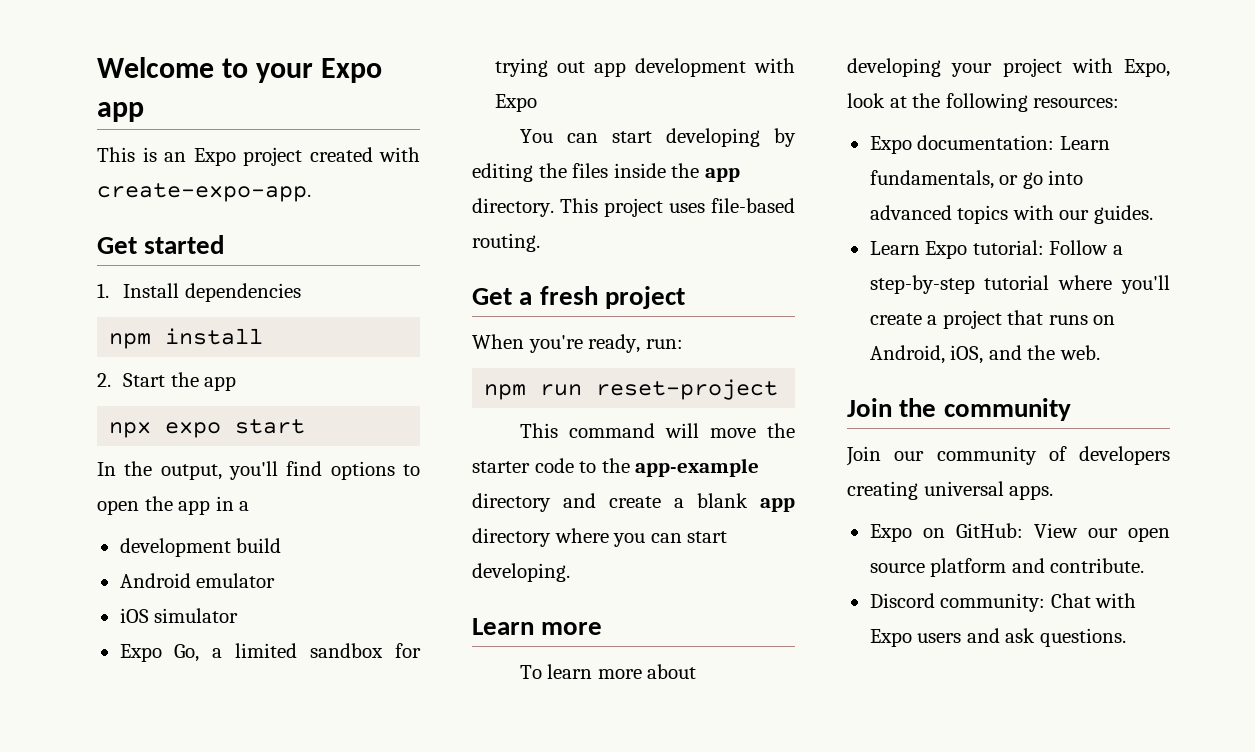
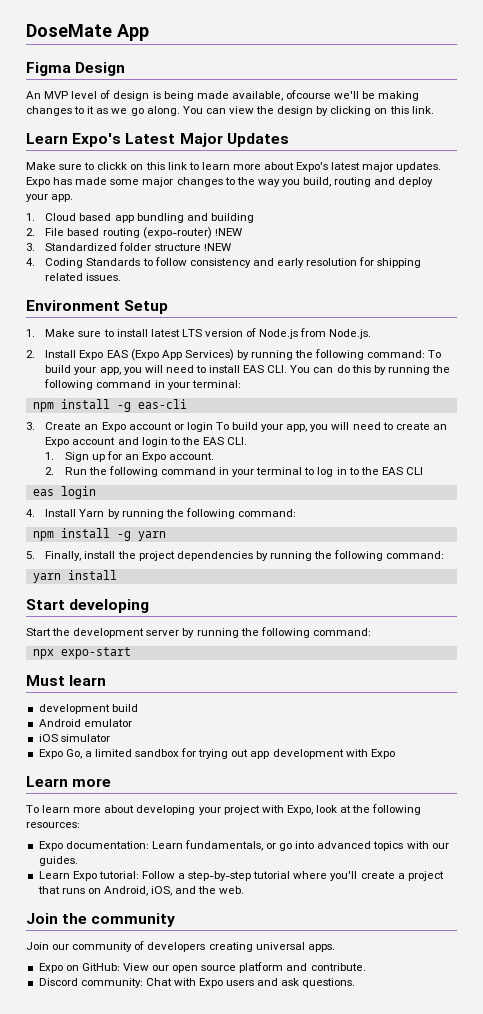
[97,57,383,83] [97,102,144,122] [97,147,420,166] [97,183,311,202] [97,235,225,254] [97,283,301,302] [109,328,264,349] [97,372,237,391] [109,419,306,438] [97,461,420,480] [97,496,250,515] Welcome to your Expo app // This is an Expo project created with create-expo-app. // Get started // 1. Install dependencies // npm install // 2. Start the app // npx expo start // In the output, you'll find options to open the app in a -> [26,24,149,41] [26,62,126,76] [26,90,420,101] [26,106,434,116] [26,133,289,147] [26,162,442,172] [26,177,434,187] [26,194,74,202] [26,213,254,223] [26,227,242,239] [26,242,231,251] [26,257,422,268] [45,273,122,281] [26,300,169,314] [26,328,372,339] [26,349,442,361] [45,365,450,375] [44,379,241,390] [32,399,187,412] [26,422,447,432] [45,437,248,447] [45,451,215,462] [45,466,423,477] [32,486,96,499] [26,508,296,519] [32,528,166,541] [26,550,445,561] [32,570,117,583] [26,599,150,613] [26,627,371,638] [32,647,131,659] [26,675,107,686] DoseMate App // Figma Design // An MVP level of design is being made available, ofcourse we'll be making changes to it as we go along. You can view the design by clicking on this link. // Learn Expo's Latest Major Updates // Make sure to clickk on this link to learn more about Expo's latest major updates. Expo has made some major changes to the way you build, routing and deploy your app. // 1. Cloud based app bundling and building // 2. File based routing (expo-router) !NEW // 3. Standardized folder structure !NEW // 4. Coding Standards to follow consistency and early resolution for shipping related issues. // Environment Setup // 1. Make sure to install latest LTS version of Node.js from Node.js. // 2. Install Expo EAS (Expo App Services) by running the following command: To build your app, you will need to install EAS CLI. You can do this by running the following command in your terminal: // npm install -g eas-cli // 3. Create an Expo account or login To build your app, you will need to create an Expo account and login to the EAS CLI. // 1. Sign up for an Expo account. // 2. Run the following command in your terminal to log in to the EAS CLI // eas login // 4. Install Yarn by running the following command: // npm install -g yarn // 5. Finally, install the project dependencies by running the following command: // yarn install // Start developing // Start the development server by running the following command: // npx expo-start // Must learn
[519,128,796,147] [472,163,740,182] [472,198,795,217] [472,233,540,252] [472,286,685,309] [472,334,683,353] [484,379,779,400] [519,423,795,438] [472,458,760,477] [472,493,795,512] [472,528,728,547] [472,563,570,582] // You can start developing by editing the files inside the app directory. This project uses file-based routing. // Get a fresh project // When you're ready, run: // npm run reset-project // This command will move the starter code to the app-example directory and create a blank app directory where you can start developing. -> (395, 754) none

